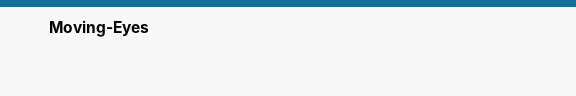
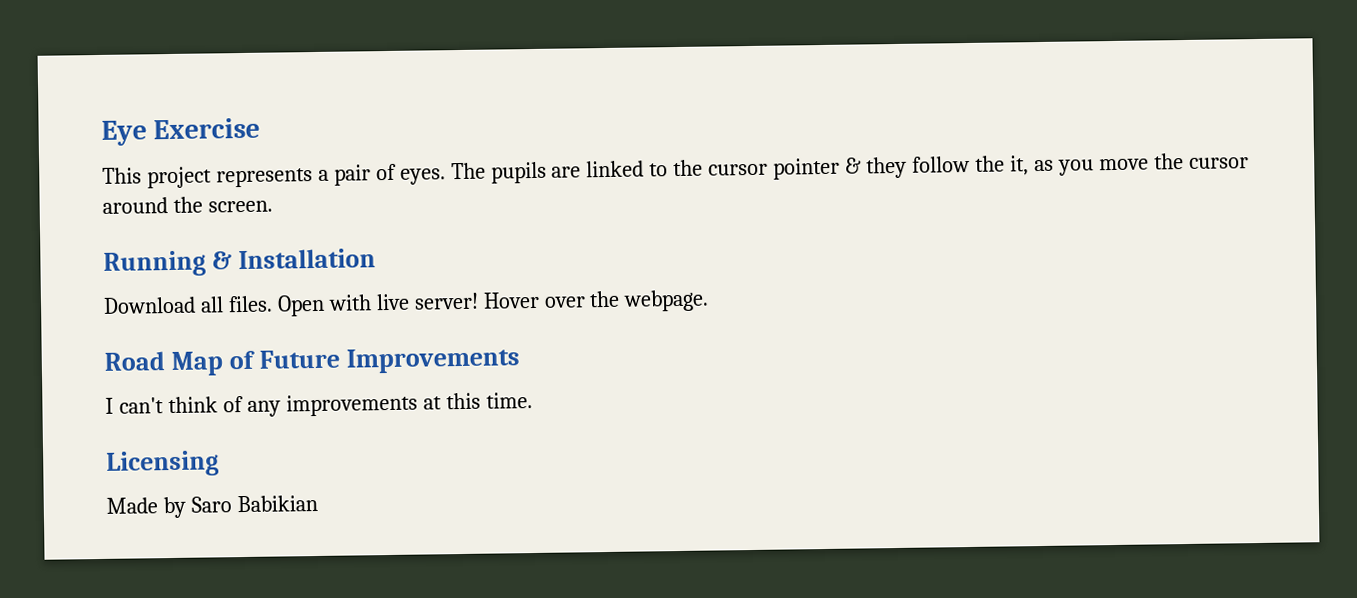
[49,20,149,37] Moving-Eyes -> [101,117,261,146] [102,153,1249,189] [102,196,273,214] [103,248,376,277] [103,289,710,317] [104,347,520,377] [105,392,533,417] [106,450,219,477] [106,494,318,519] Eye Exercise // This project represents a pair of eyes. The pupils are linked to the cursor pointer & they follow the it, as you move the cursor around the screen. // Running & Installation // Download all files. Open with live server! Hover over the webpage. // Road Map of Future Improvements // I can't think of any improvements at this time. // Licensing // Made by Saro Babikian

